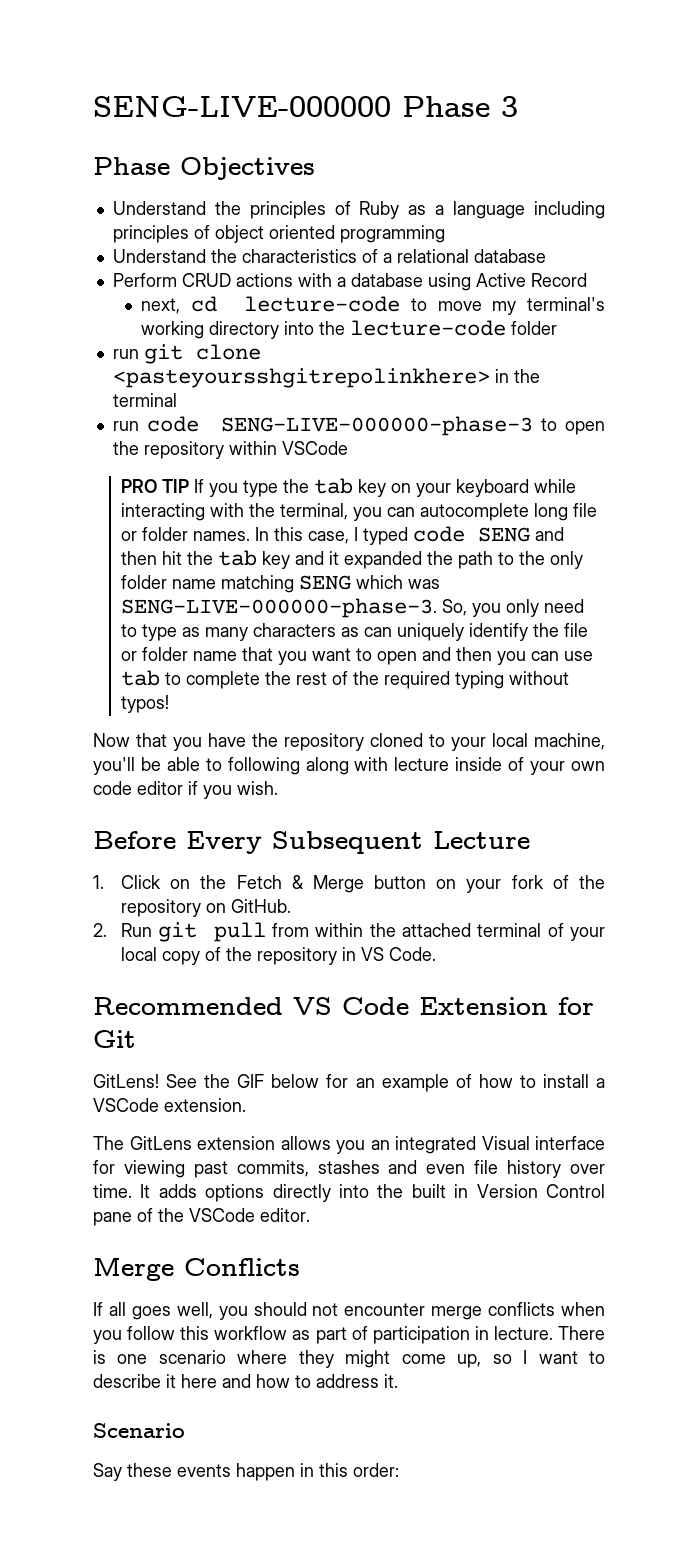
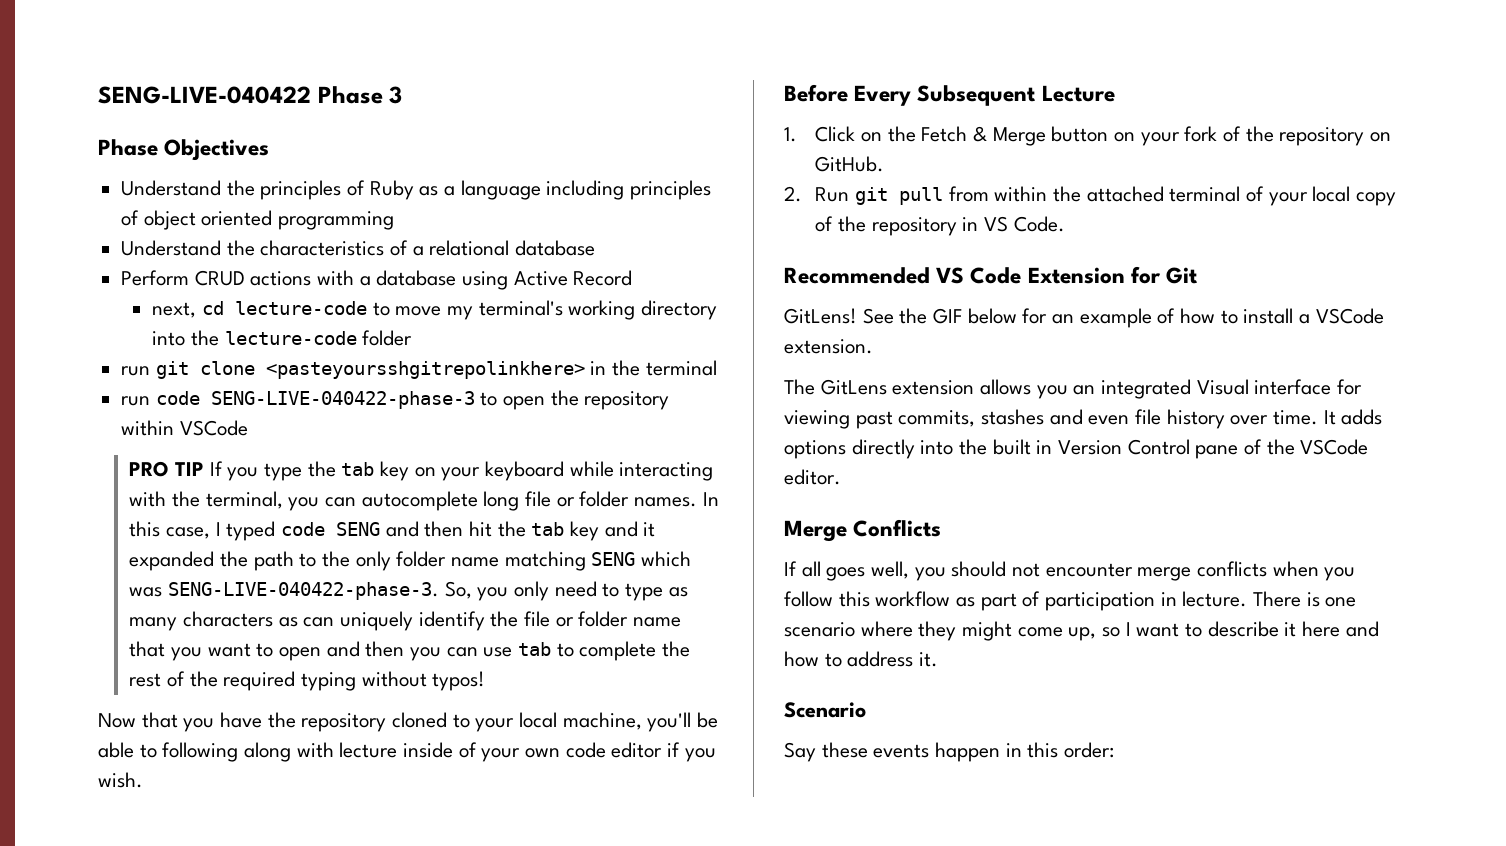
[93,96,391,117] SENG-LIVE-000000 -> [98,86,311,104] SENG-LIVE-040422
[220,416,533,436] SENG-LIVE-000000-phase-3 -> [210,391,475,409] SENG-LIVE-040422-phase-3
[121,598,438,618] SENG-LIVE-000000-phase-3. -> [167,582,439,600] SENG-LIVE-040422-phase-3.

